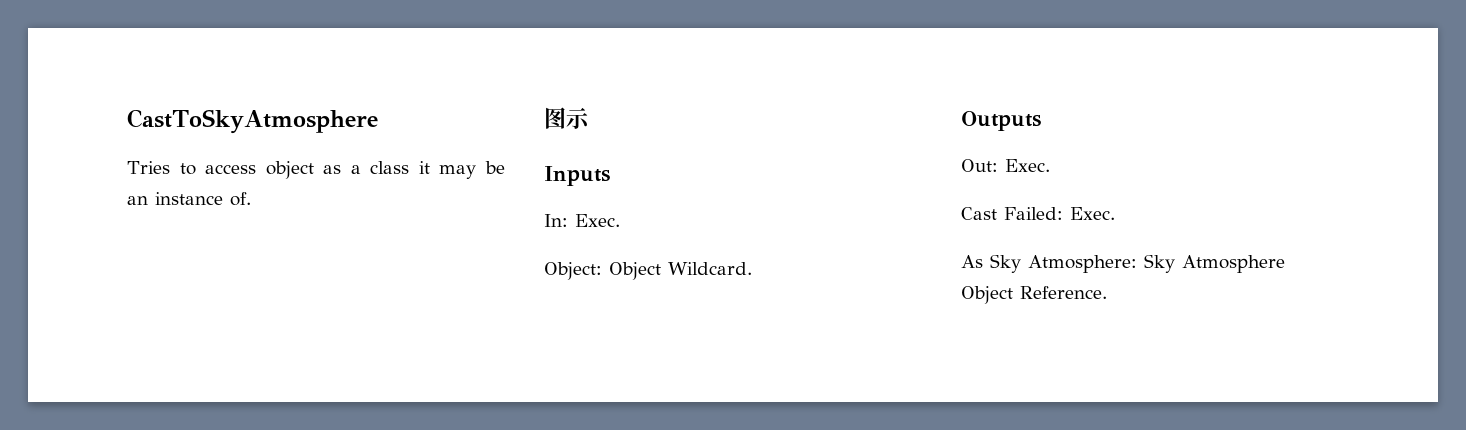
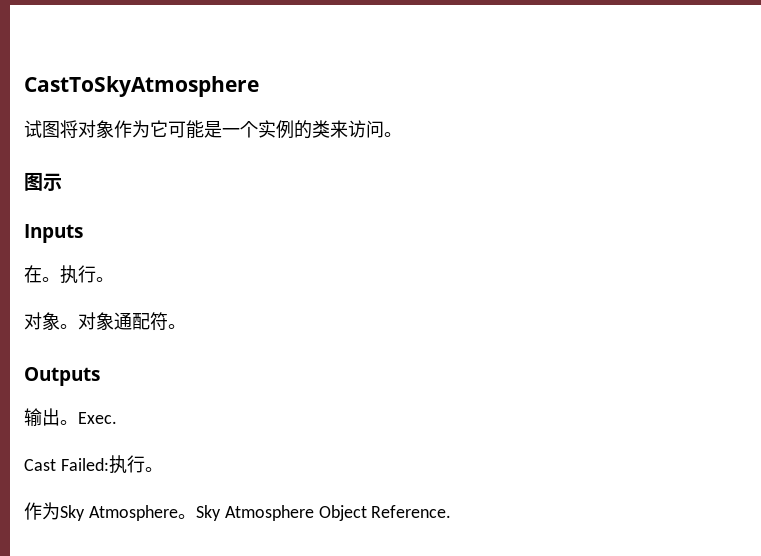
[127,161,505,179] [127,192,251,206] [544,107,590,129] [544,166,610,186] [544,214,620,227] [544,262,752,280] Tries to access object as a class it may be an instance of. // 图示 // Inputs // In: Exec. // Object: Object Wildcard. -> [24,120,402,139] [24,172,62,191] [24,224,83,243] [24,265,114,284] [24,312,186,331] 试图将对象作为它可能是一个实例的类来访问。 // 图示 // Inputs // 在。执行。 // 对象。对象通配符。
[961,159,998,172] Out: -> [24,408,78,427] 输出。
[1070,207,1115,220] [961,254,1137,273] Exec. // As Sky Atmosphere: -> [108,455,163,474] [24,502,196,521] 执行。 // 作为Sky Atmosphere。

